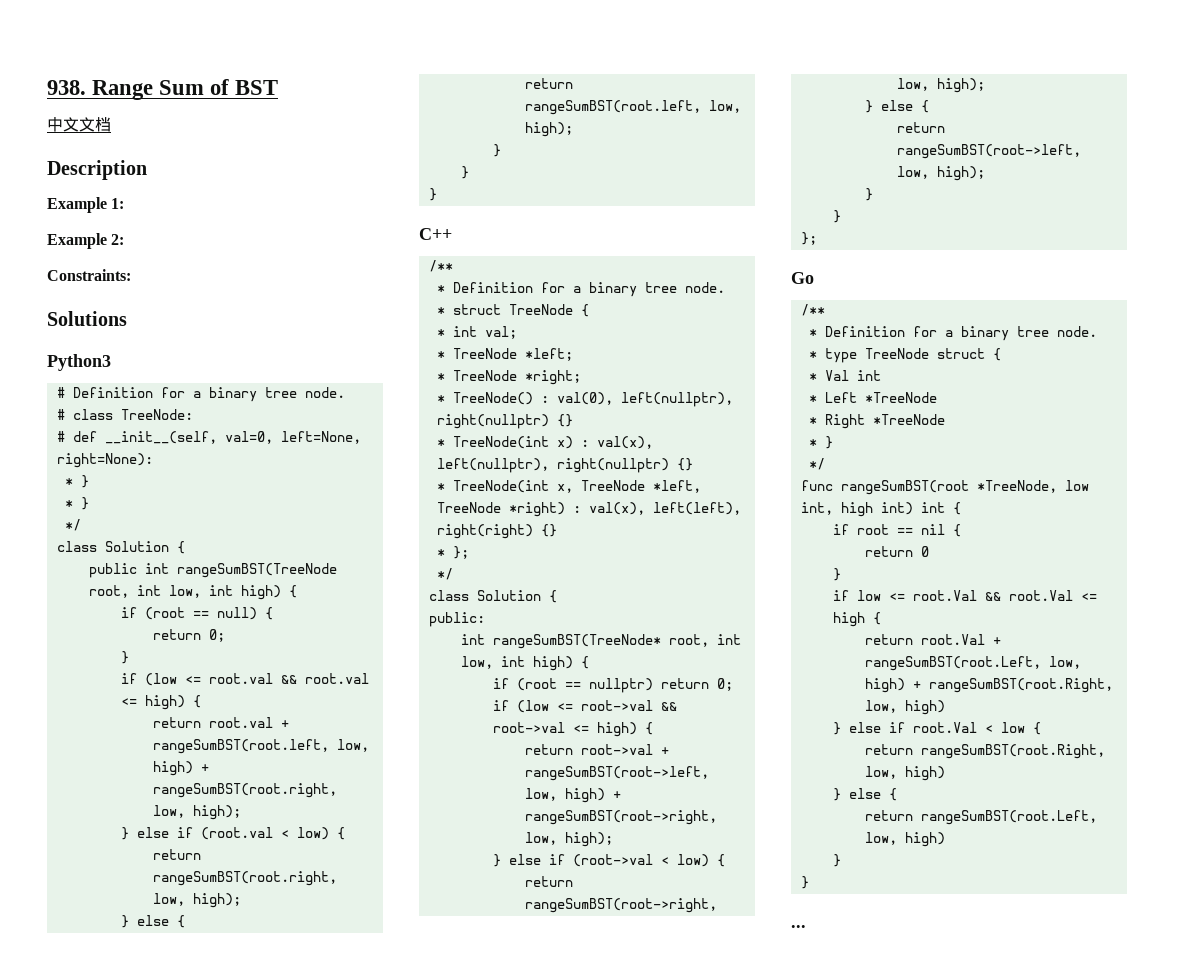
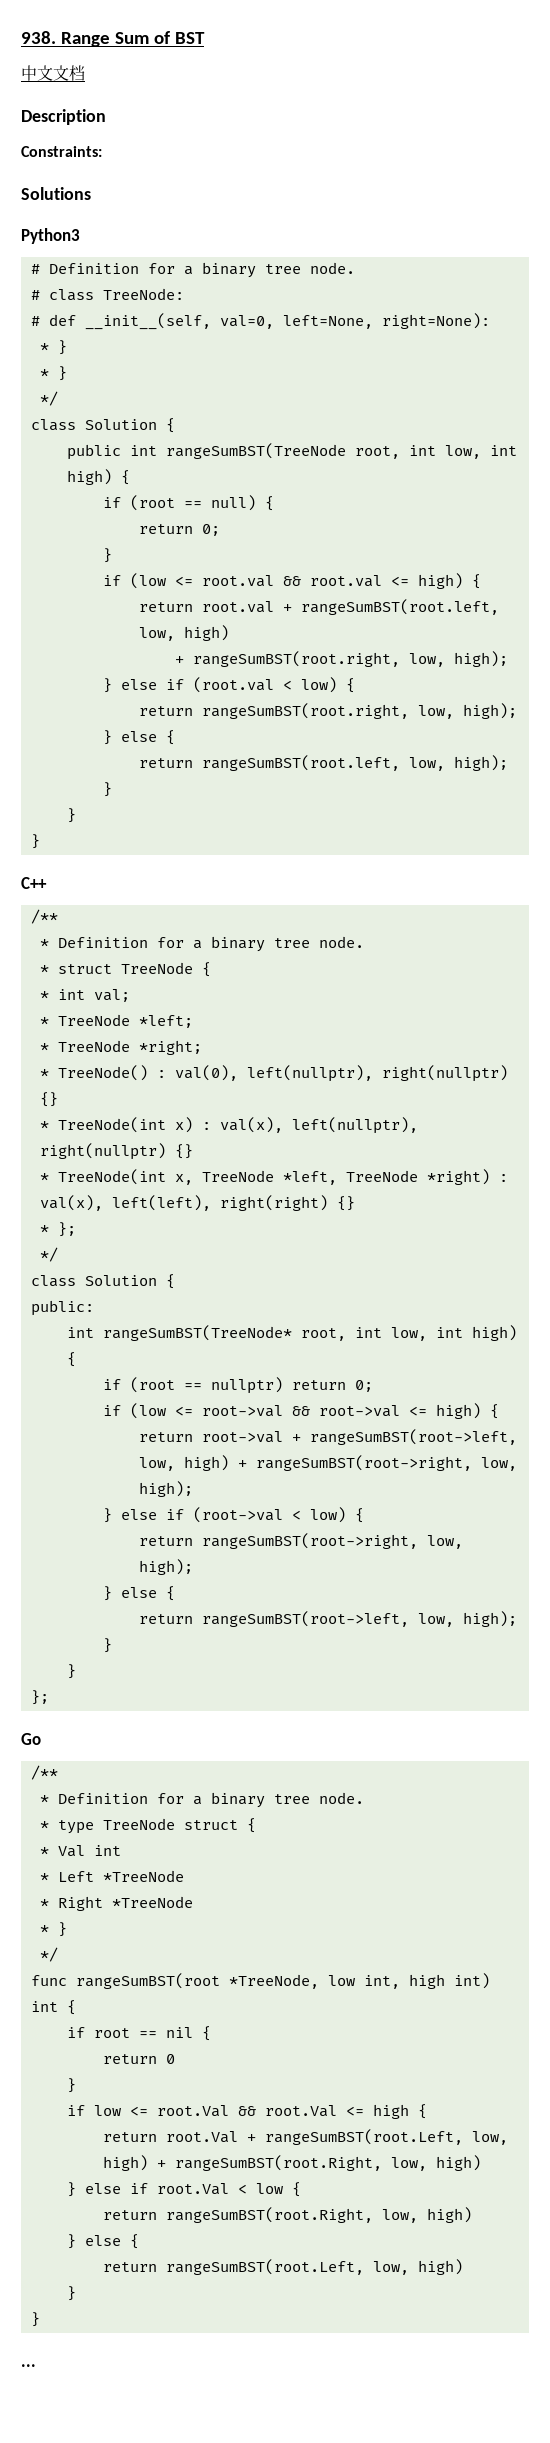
[47,197,125,213] [47,233,125,249] // Example 1: // Example 2: -> (106, 117) none
(193, 768) none -> (229, 633) //

